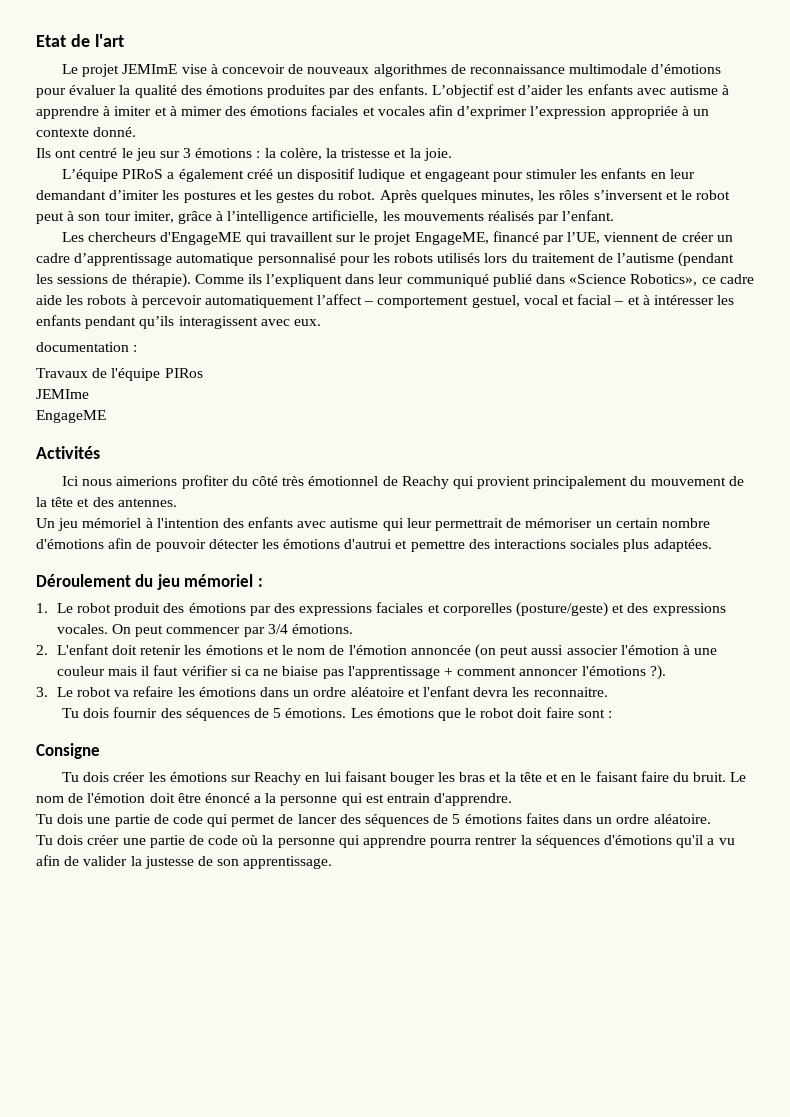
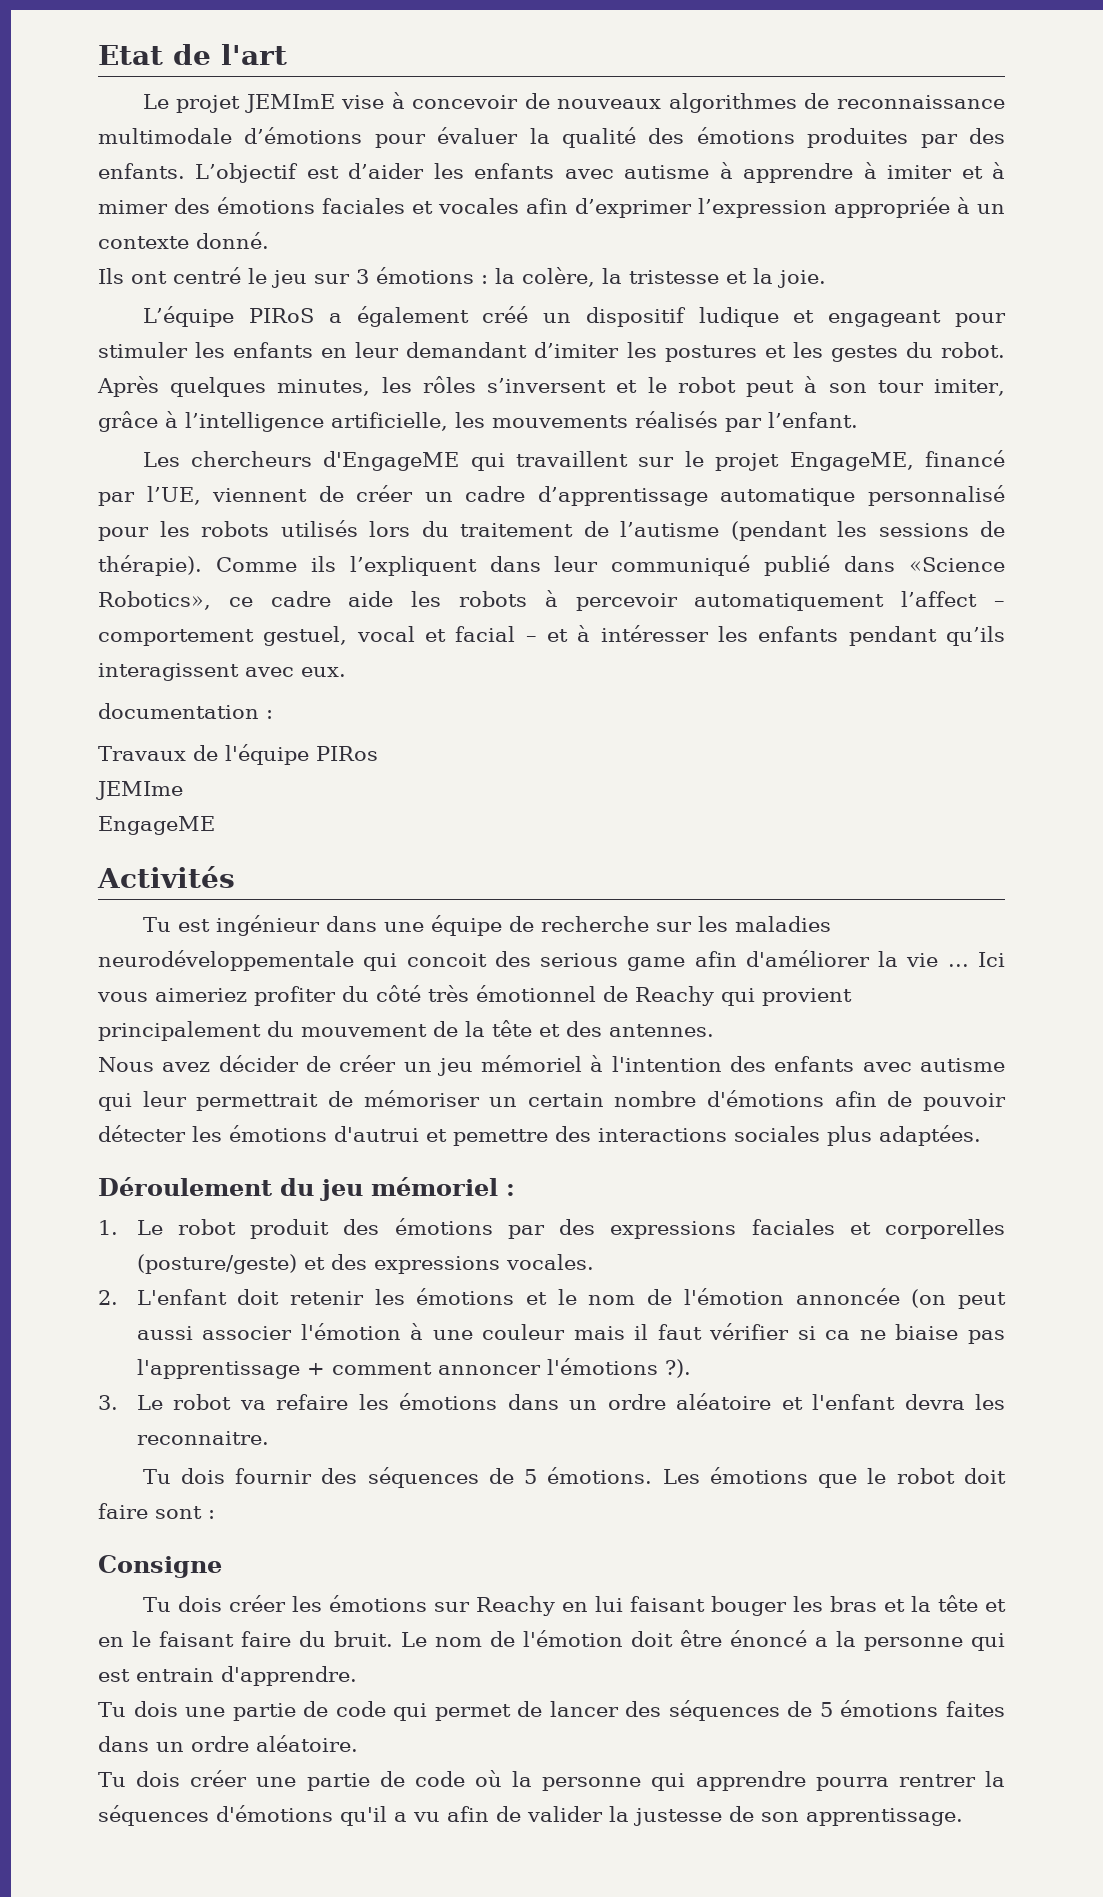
[62,476,178,486] Ici nous aimerions -> [142,915,831,936] [98,950,1005,971] [97,988,247,1002] Tu est ingénieur dans une équipe de recherche sur les maladies neurodéveloppementale qui concoit des serious game afin d'améliorer la vie ... Ici vous aimeriez
[36,518,55,528] Un -> [98,1055,432,1072] Nous avez décider de créer un
[112,624,354,637] On peut commencer par 3/4 émotions. -> (594, 1262) none

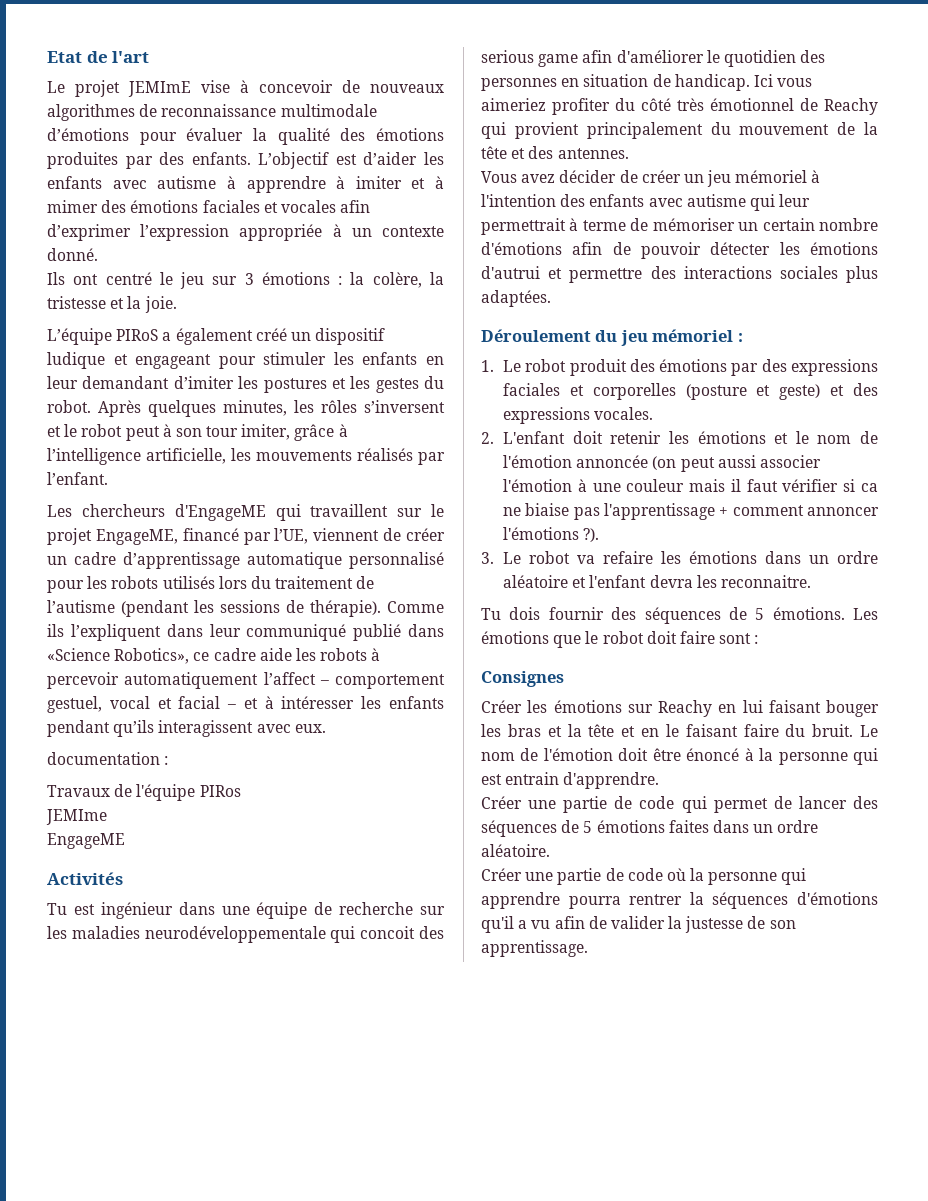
[878,951,969,967] la vie ... -> [706,50,826,67] [481,74,750,91] le quotidien des personnes en situation de handicap.
[98,1057,154,1072] Nous -> [481,171,517,183] Vous
(319, 1102) none -> [569,218,626,231] à terme
[453,1129,548,1146] pemettre -> [569,268,643,283] permettre
[136,1254,297,1274] (posture/geste) -> [685,384,821,400] (posture et geste)
[98,1555,222,1578] [142,1595,286,1612] Consigne // Tu dois créer -> [481,671,564,687] [481,700,522,713] Consignes // Créer
[815,1637,828,1647] a -> [744,748,754,761] à
[98,1701,178,1717] Tu dois -> [481,796,522,809] Créer
[98,1770,248,1787] Tu dois créer -> [481,868,522,881] Créer

